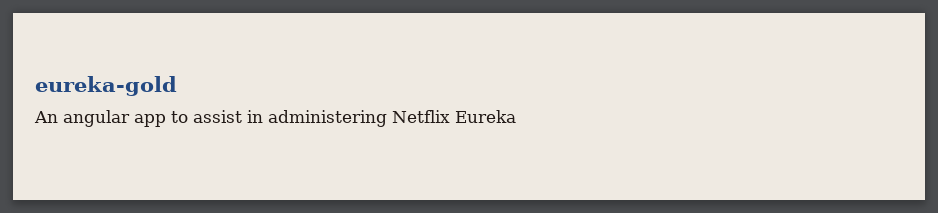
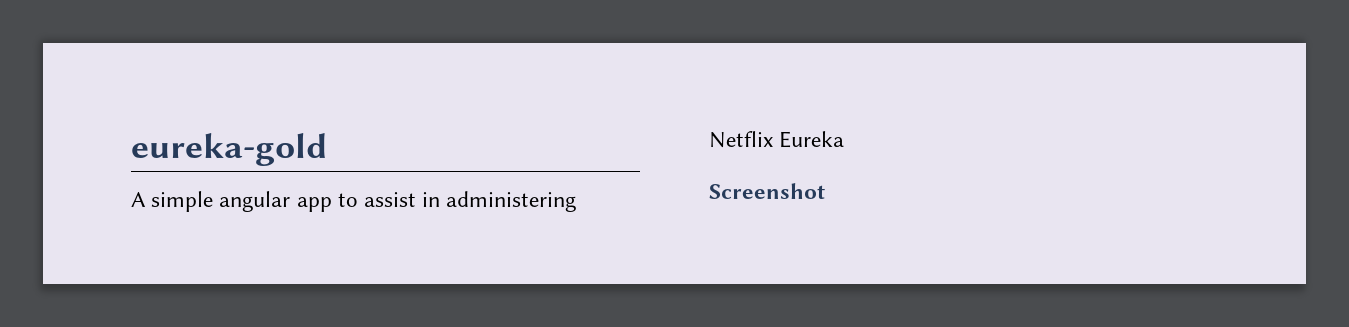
[34,111,58,123] An -> [131,191,214,212] A simple
(516, 116) none -> [709,183,825,199] // Screenshot

